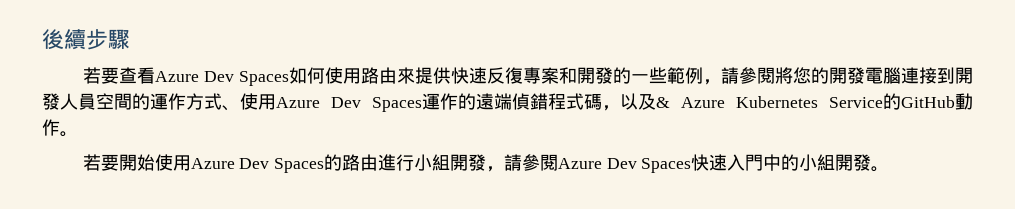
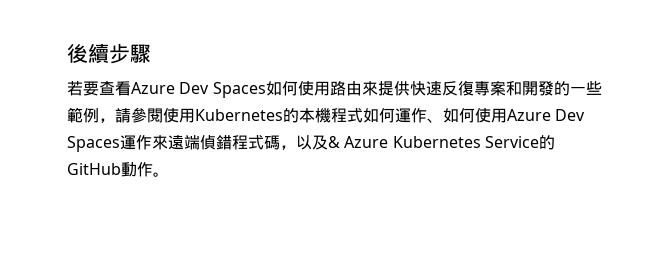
[774,67,973,84] [42,93,240,111] 將您的開發電腦連接到開發人員空間的運作方式、 -> [163,107,475,123] 使用Kubernetes的本機程式如何運作、如何
[458,93,476,110] 的 -> [152,135,168,150] 來
[82,154,890,173] // 若要開始使用Azure Dev Spaces的路由進行小組開發，請參閱Azure Dev Spaces快速入門中的小組開發。 -> (169, 174) none

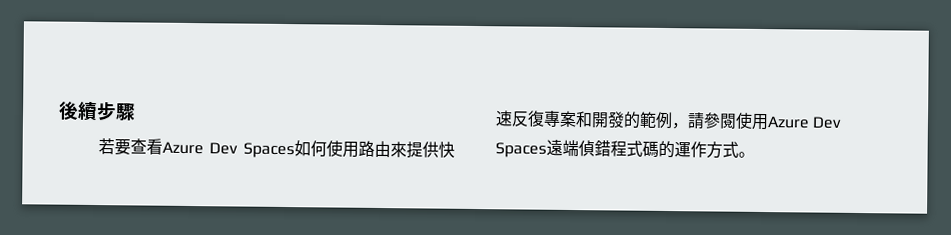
[569,81,602,95] 一些 -> (641, 120) none
[195,107,586,123] [67,135,168,152] Kubernetes的本機程式如何運作、如何使用Azure Dev Spaces運作來 -> [767,116,843,129] [495,142,547,158] Azure Dev Spaces
[280,135,555,150] [67,162,153,177] ，以及& Azure Kubernetes Service的GitHub動作 -> [658,140,739,159] 的運作方式

